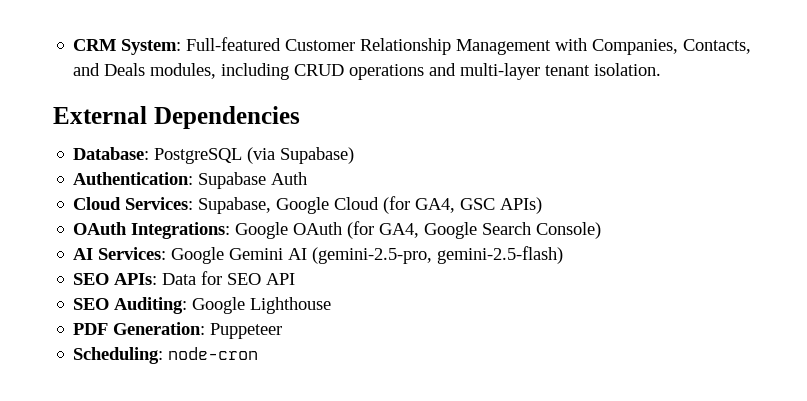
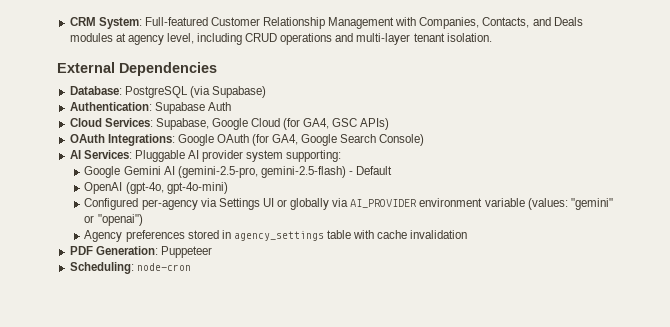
[150,63,217,79] modules, -> [69,33,194,45] modules at agency level,
(167, 253) none -> [134,150,342,162] Pluggable AI provider system supporting: //
[73,271,296,285] [73,297,332,314] // SEO APIs: Data for SEO API // SEO Auditing: Google Lighthouse -> [348,166,393,175] [84,182,228,194] [84,198,613,210] [84,214,143,226] [84,230,468,242] - Default // OpenAI (gpt-4o, gpt-4o-mini) // Configured per-agency via Settings UI or globally via AI_PROVIDER environment variable (values: "gemini" or "openai") // Agency preferences stored in agency_settings table with cache invalidation

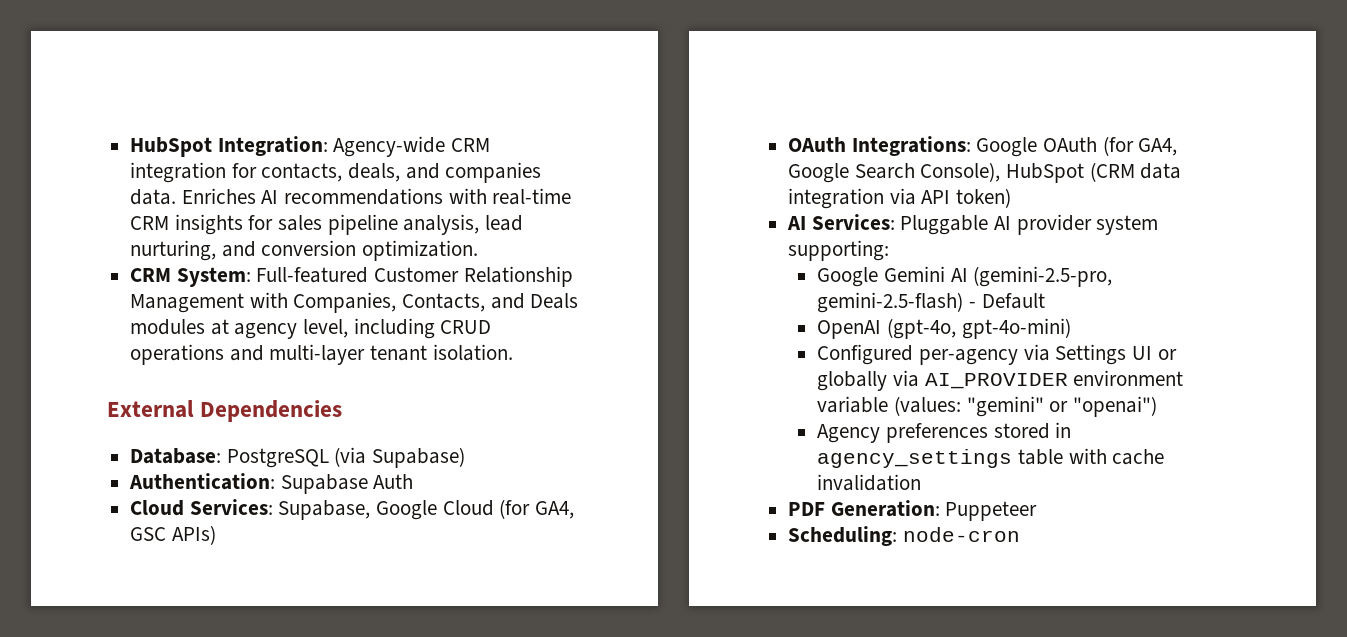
(69, 21) none -> [130,136,491,157] [130,162,542,183] [130,188,572,205] [130,214,524,235] [130,240,479,261] HubSpot Integration: Agency-wide CRM integration for contacts, deals, and companies data. Enriches AI recommendations with real-time CRM insights for sales pipeline analysis, lead nurturing, and conversion optimization. //
[379,134,425,146] Console) -> [920,162,1182,183] [788,188,1012,209] Console), HubSpot (CRM data integration via API token)

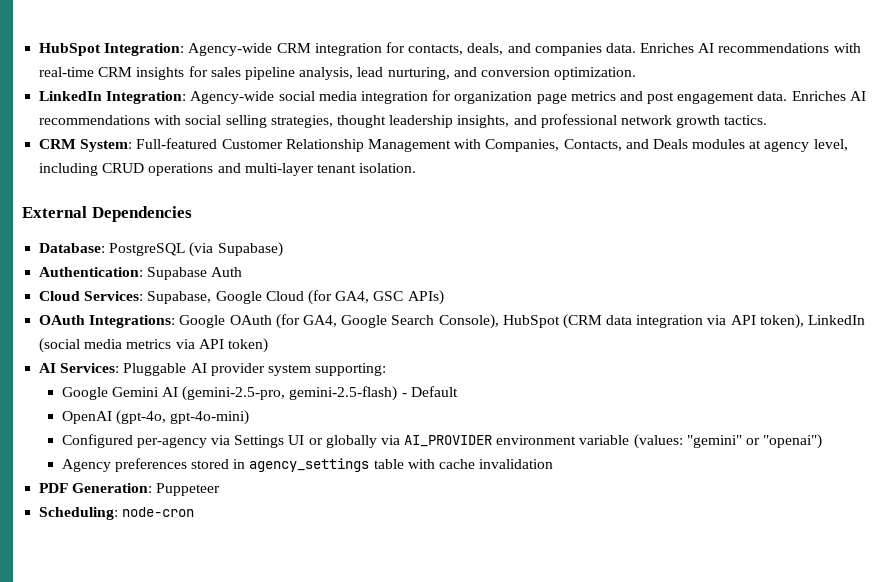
(479, 250) none -> [39,90,866,104] [39,114,768,128] // LinkedIn Integration: Agency-wide social media integration for organization page metrics and post engagement data. Enriches AI recommendations with social selling strategies, thought leadership insights, and professional network growth tactics.
(951, 197) none -> [759,314,866,329] [39,338,224,353] token), LinkedIn (social media metrics via API

